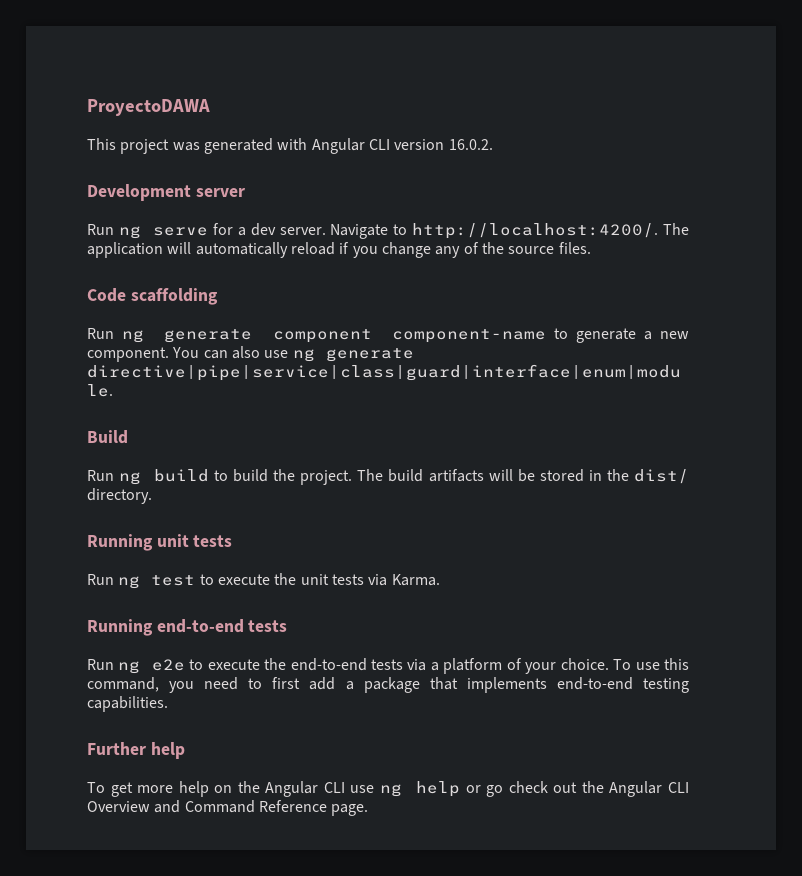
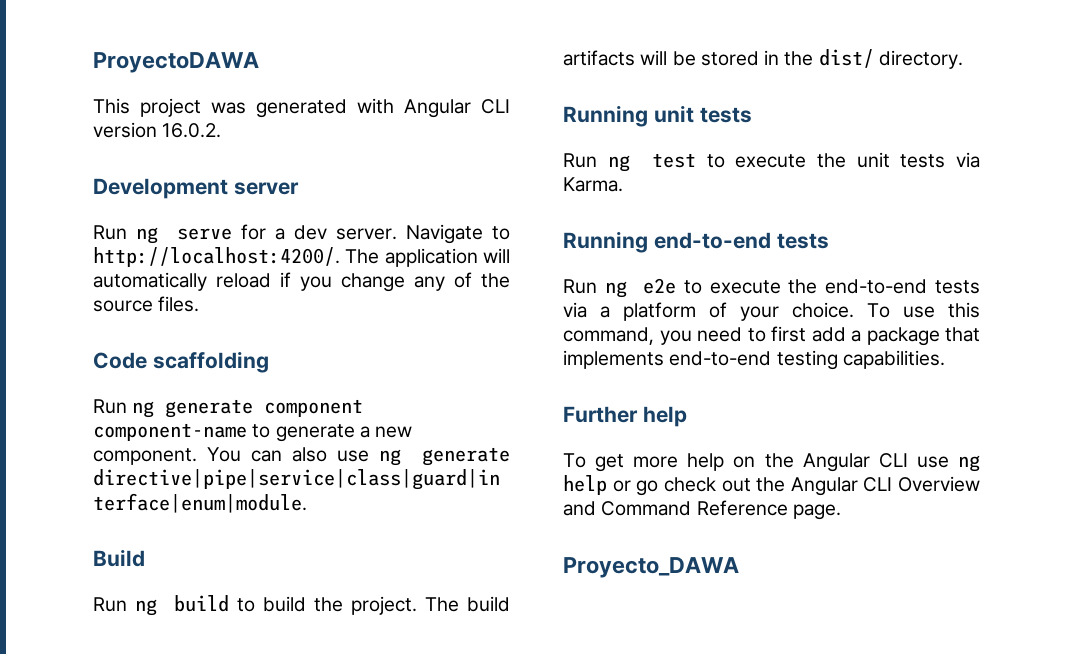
(369, 810) none -> [563,557,739,578] // Proyecto_DAWA

